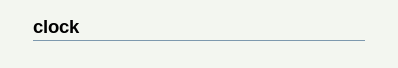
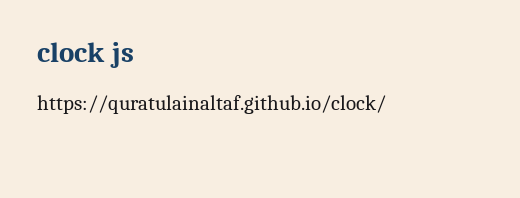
(80, 26) none -> [109,42,134,68] [37,95,386,114] js // https://quratulainaltaf.github.io/clock/

